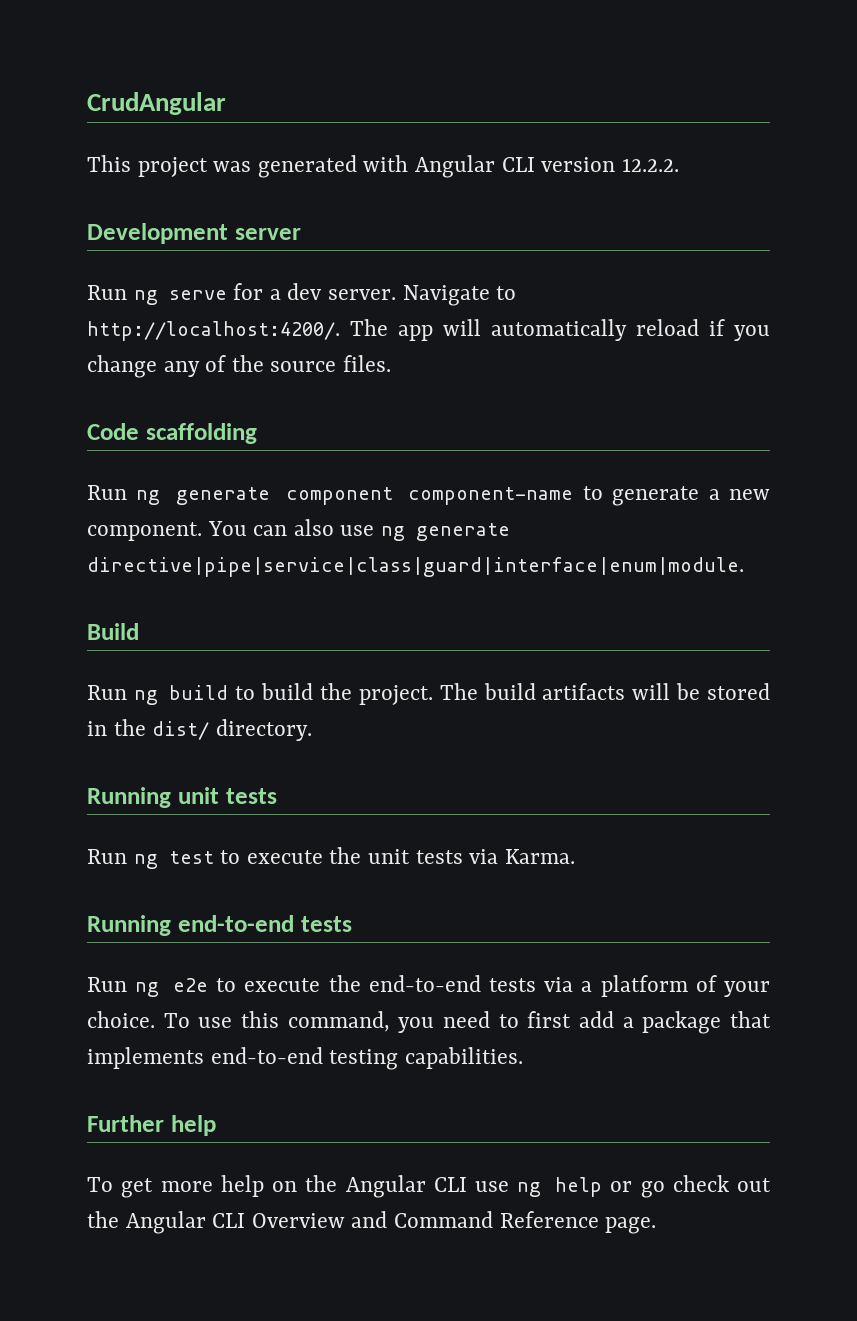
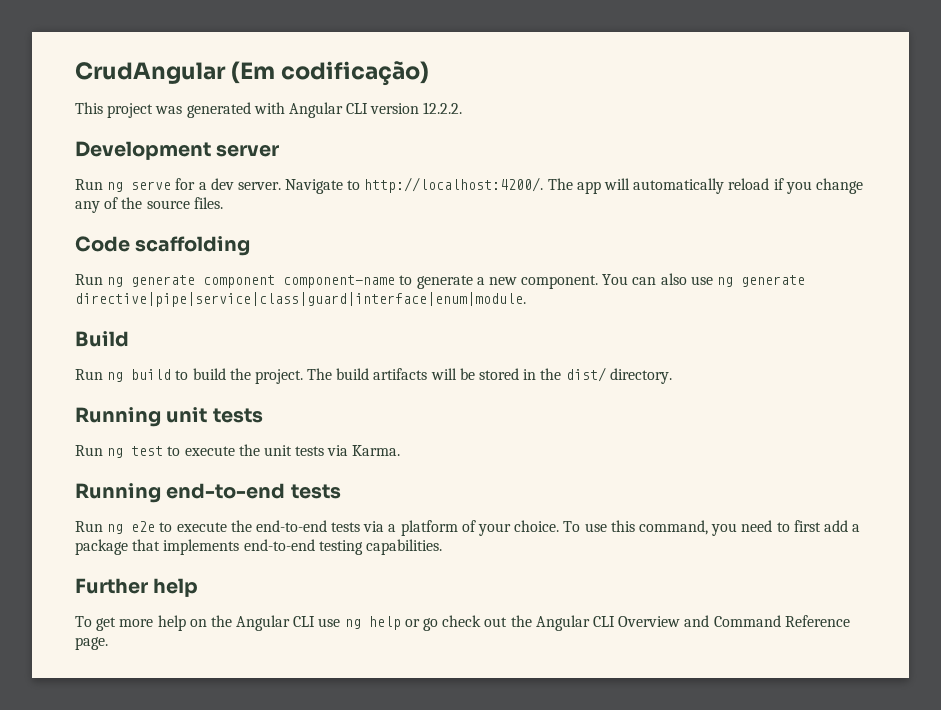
(226, 103) none -> [231,61,430,86] (Em codificação)

